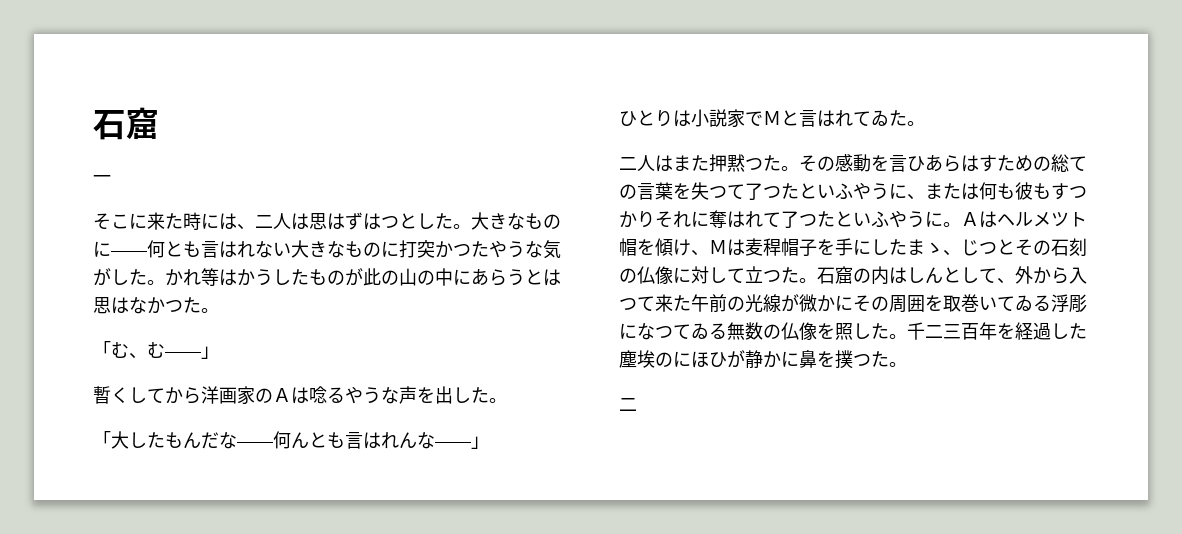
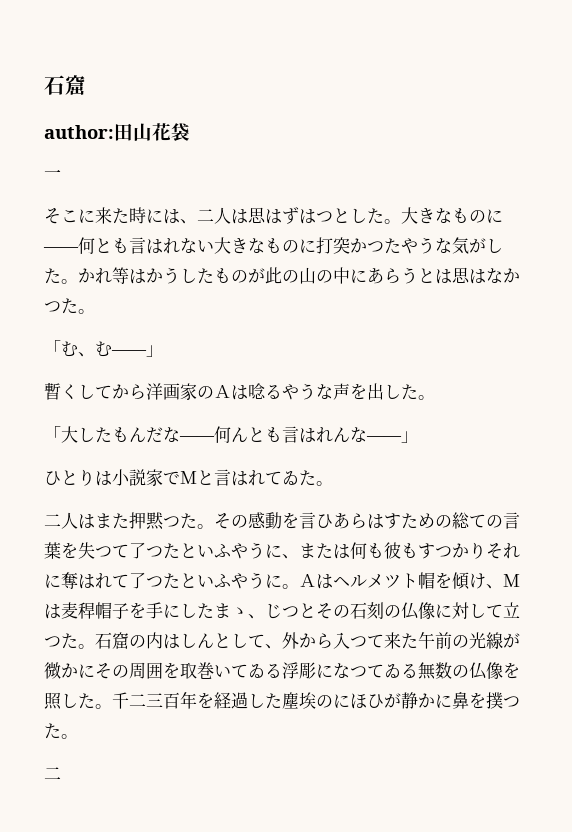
[93,107,159,140] 石窟 -> [44,75,86,95] [44,123,190,141] 石窟 // author:田山花袋

